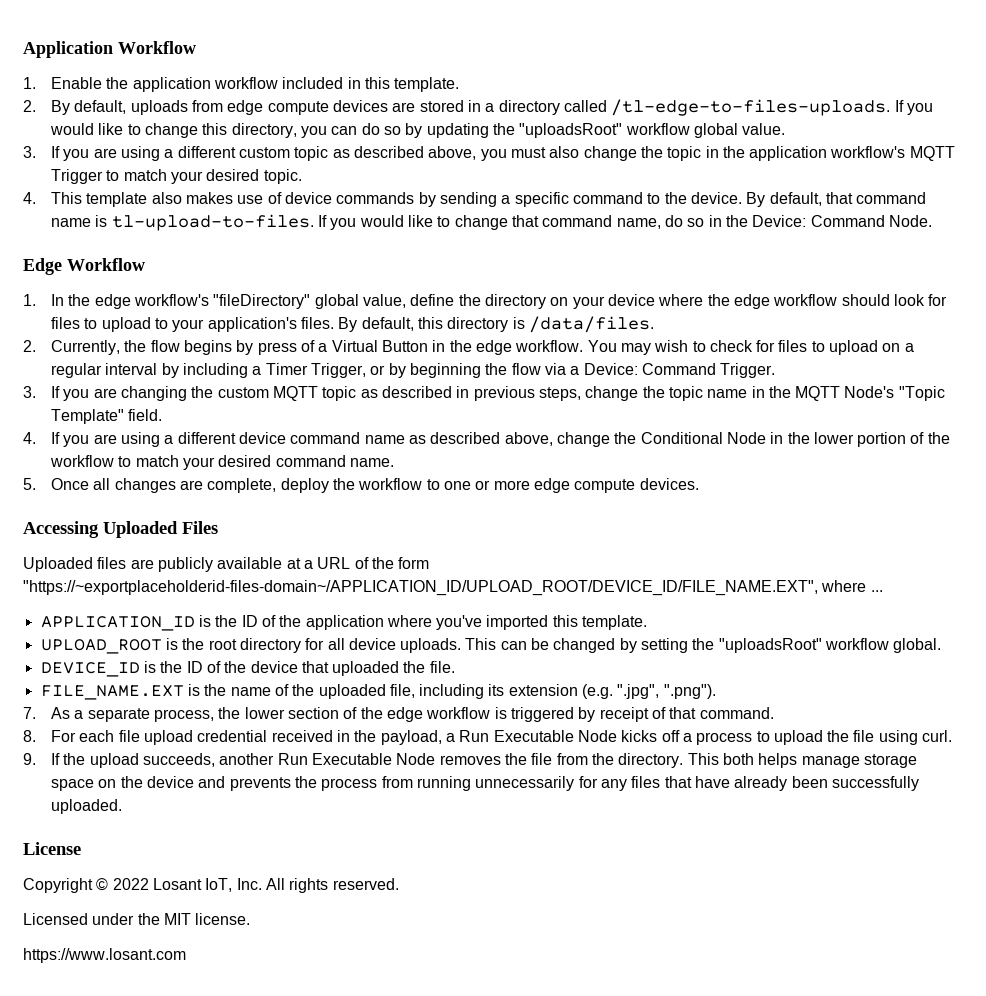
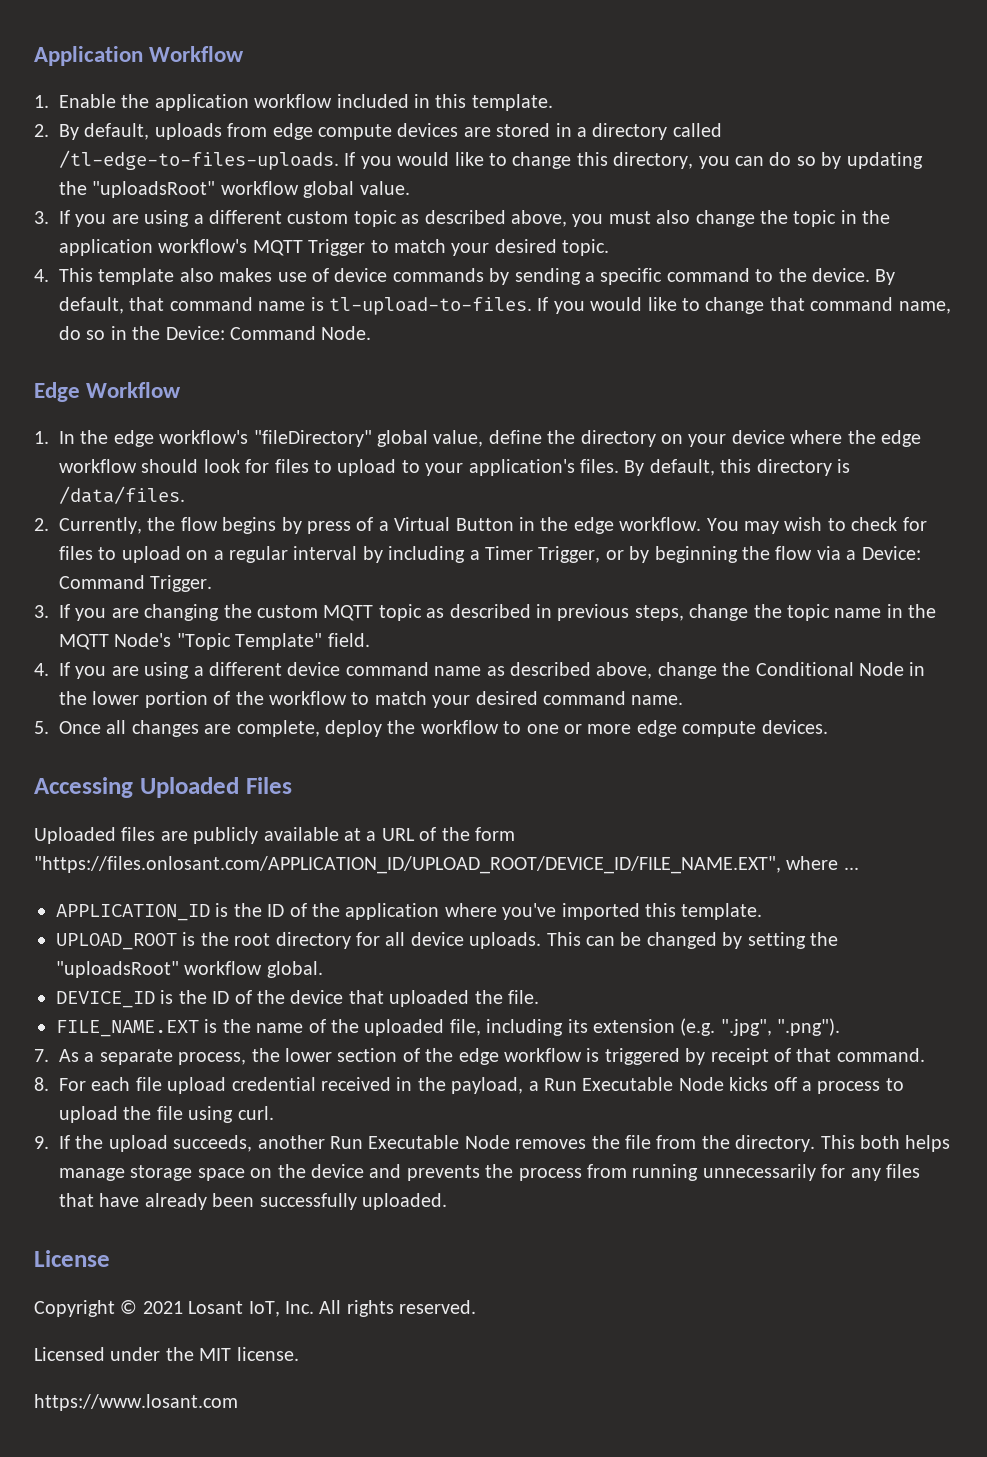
[23,580,818,596] "https://~exportplaceholderid-files-domain~/APPLICATION_ID/UPLOAD_ROOT/DEVICE_ID/FILE_NAME.EXT", -> [34,856,781,874] "https://files.onlosant.com/APPLICATION_ID/UPLOAD_ROOT/DEVICE_ID/FILE_NAME.EXT",
[112,878,149,890] 2022 -> [142,1301,183,1314] 2021

